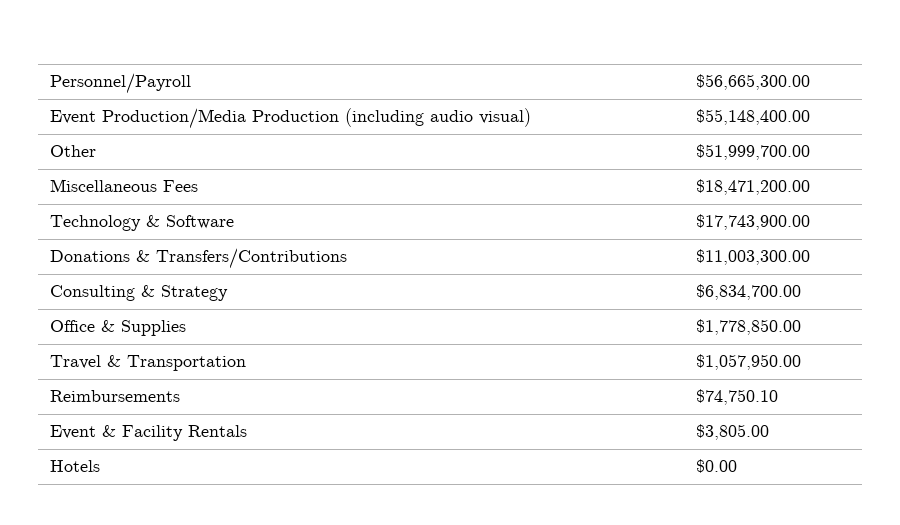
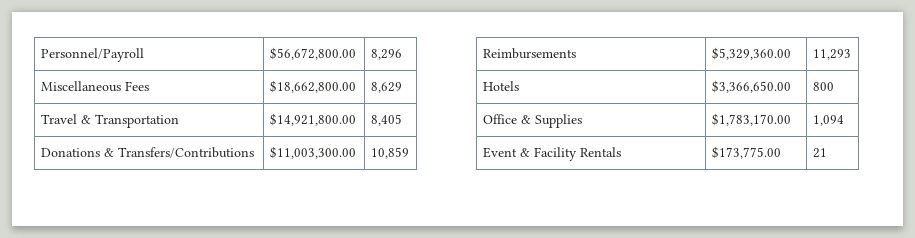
[695,74,810,90] [49,108,531,129] [695,109,810,125] [49,145,96,157] [695,144,810,160] [49,179,198,192] [695,179,810,195] [49,215,234,231] [695,214,810,230] [49,248,347,269] [695,249,810,265] [49,285,228,301] [695,284,801,300] [49,320,186,336] [695,319,801,335] [49,355,246,371] [695,354,801,370] [49,390,180,402] [695,389,778,405] $56,665,300.00 // Event Production/Media Production (including audio visual) | $55,148,400.00 // Other | $51,999,700.00 // Miscellaneous Fees | $18,471,200.00 // Technology & Software | $17,743,900.00 // Donations & Transfers/Contributions | $11,003,300.00 // Consulting & Strategy | $6,834,700.00 // Office & Supplies | $1,778,850.00 // Travel & Transportation | $1,057,950.00 // Reimbursements | $74,750.10 -> [269,47,356,60] [370,49,402,60] [40,81,149,92] [269,80,356,93] [370,82,402,93] [40,114,179,128] [269,113,356,126] [370,114,402,126] [40,147,254,158] [269,146,356,159] [370,147,409,159] [482,48,576,59] [711,47,791,60] [812,49,851,60] [482,81,519,91] [711,80,791,93] [812,82,834,91] [482,114,582,128] [711,113,791,126] [812,115,844,126] $56,672,800.00 | 8,296 // Miscellaneous Fees | $18,662,800.00 | 8,629 // Travel & Transportation | $14,921,800.00 | 8,405 // Donations & Transfers/Contributions | $11,003,300.00 | 10,859 // Reimbursements | $5,329,360.00 | 11,293 // Hotels | $3,366,650.00 | 800 // Office & Supplies | $1,783,170.00 | 1,094
[695,424,769,440] [49,460,100,472] [695,459,737,473] $3,805.00 // Hotels | $0.00 -> [711,146,781,159] [812,148,827,158] $173,775.00 | 21

